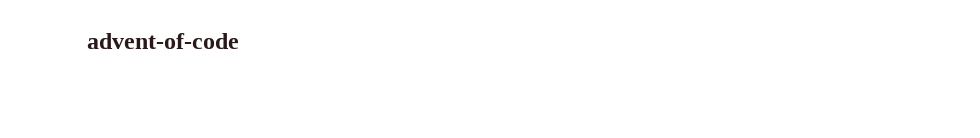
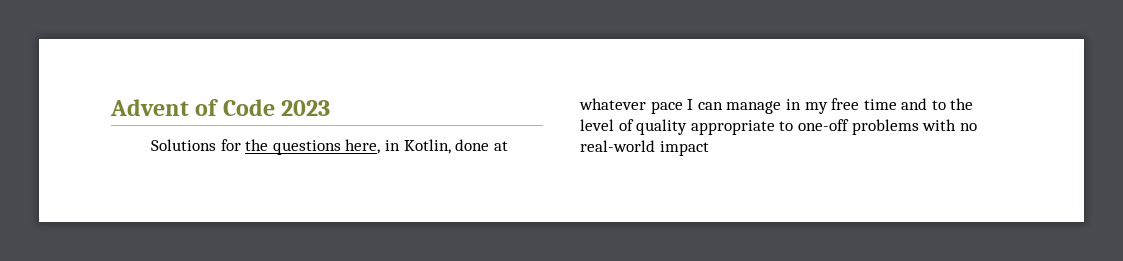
[87,33,239,49] advent-of-code -> [110,99,331,116] [151,139,508,155] [579,98,974,114] [580,119,977,135] [580,140,709,156] Advent of Code 2023 // Solutions for the questions here, in Kotlin, done at whatever pace I can manage in my free time and to the level of quality appropriate to one-off problems with no real-world impact

